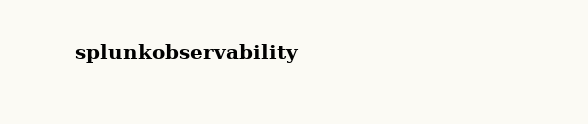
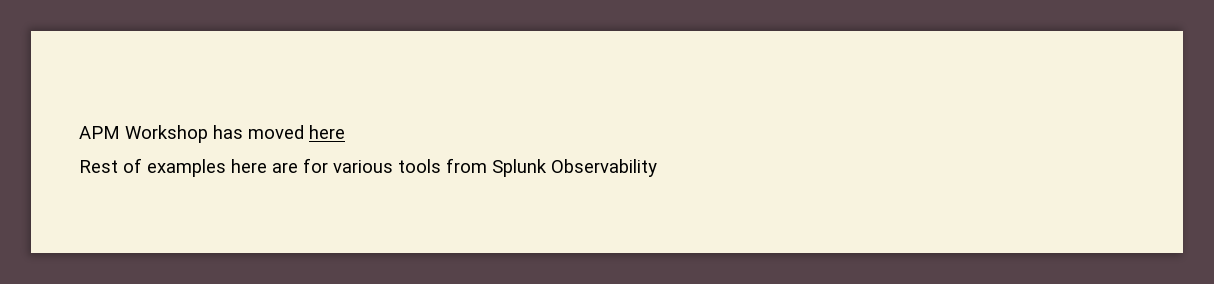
[75,44,299,63] splunkobservability -> [79,125,345,143] [79,158,657,177] APM Workshop has moved here // Rest of examples here are for various tools from Splunk Observability

